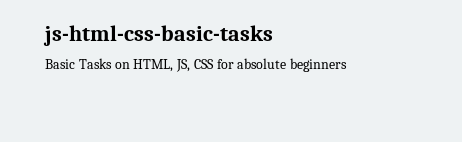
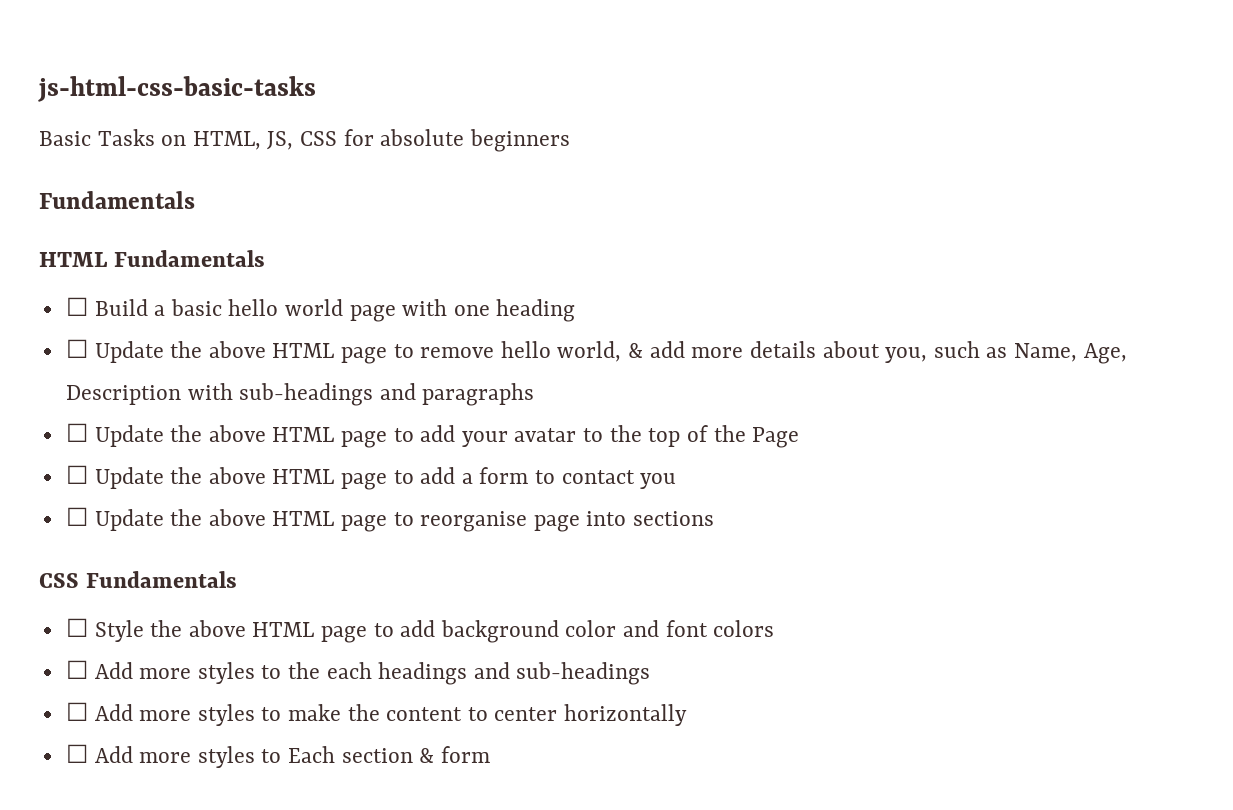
(348, 65) none -> [39,191,195,209] [39,250,265,267] [65,297,576,322] [65,339,1127,364] [65,383,535,406] [65,423,800,448] [65,465,677,490] [65,507,715,532] [39,571,237,588] [65,618,775,643] [65,660,651,685] [65,702,688,726] [65,744,490,768] // Fundamentals // HTML Fundamentals // ☐ Build a basic hello world page with one heading // ☐ Update the above HTML page to remove hello world, & add more details about you, such as Name, Age, Description with sub-headings and paragraphs // ☐ Update the above HTML page to add your avatar to the top of the Page // ☐ Update the above HTML page to add a form to contact you // ☐ Update the above HTML page to reorganise page into sections // CSS Fundamentals // ☐ Style the above HTML page to add background color and font colors // ☐ Add more styles to the each headings and sub-headings // ☐ Add more styles to make the content to center horizontally // ☐ Add more styles to Each section & form

